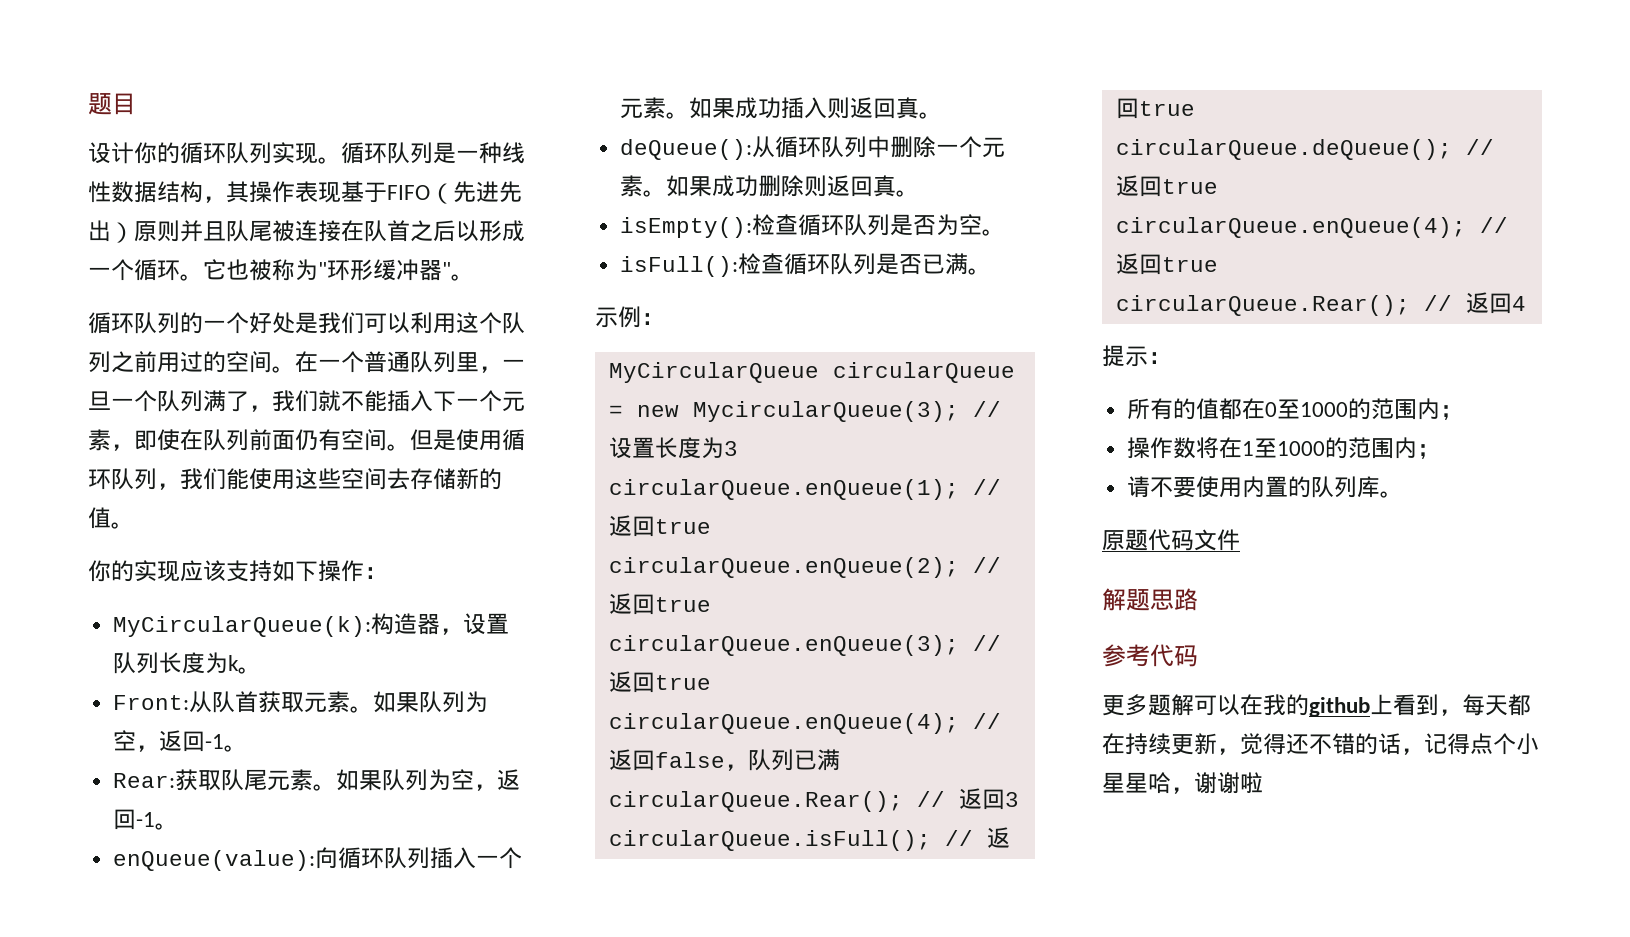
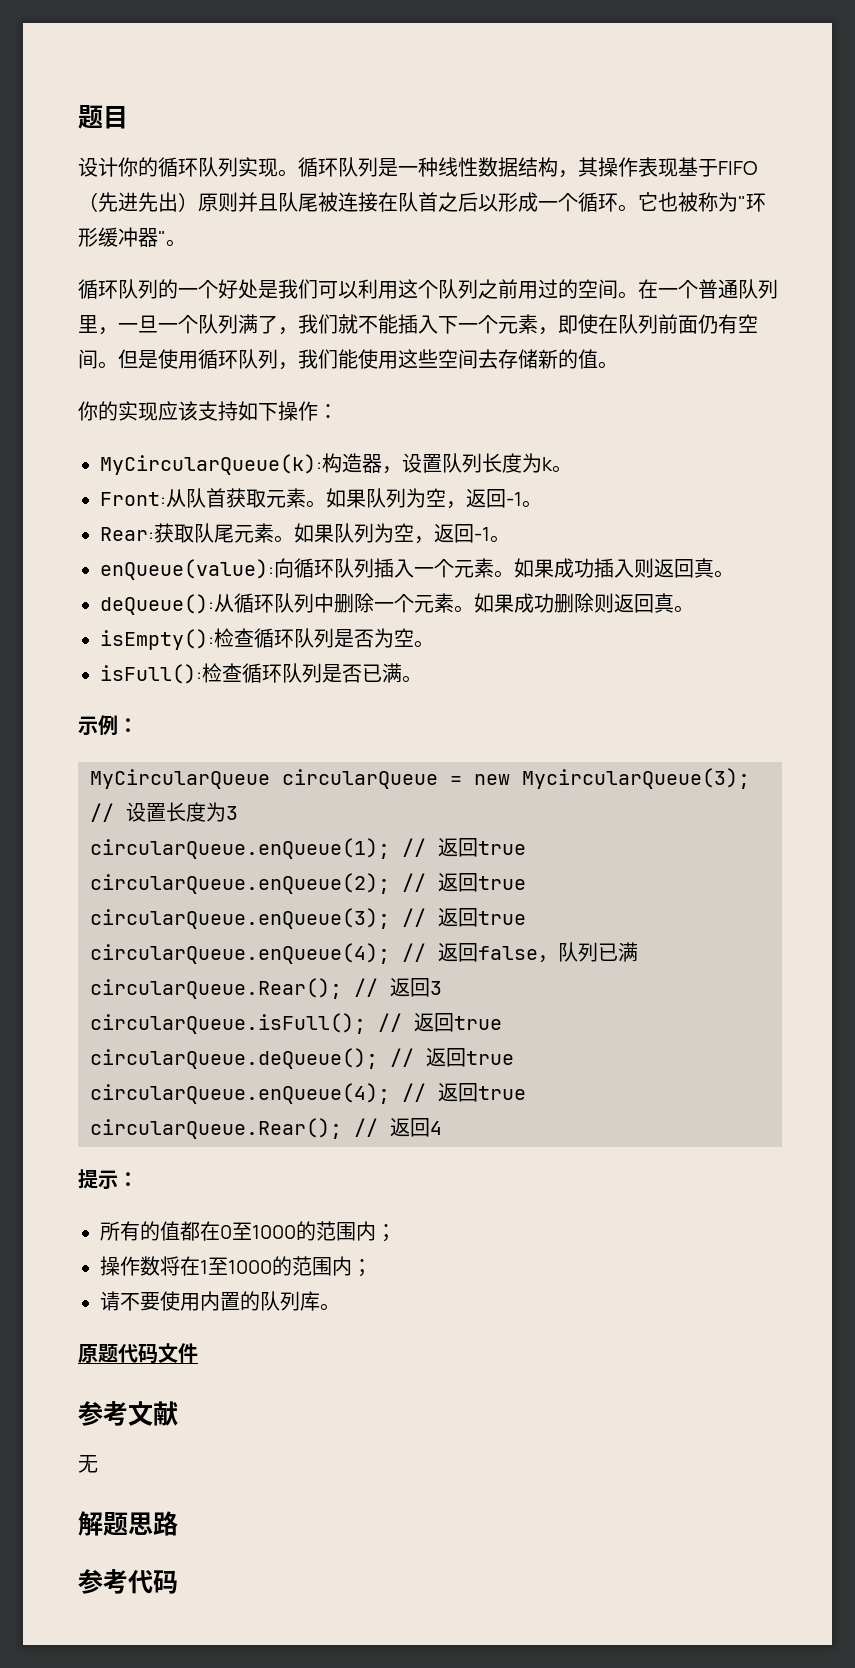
(1240, 540) none -> [78,1401,178,1426] [78,1455,98,1473] // 参考文献 // 无
[1102,694,1531,717] [1102,733,1539,755] [1102,772,1263,794] // 更多题解可以在我的github上看到，每天都在持续更新，觉得还不错的话，记得点个小星星哈，谢谢啦 -> (178, 1582) none

